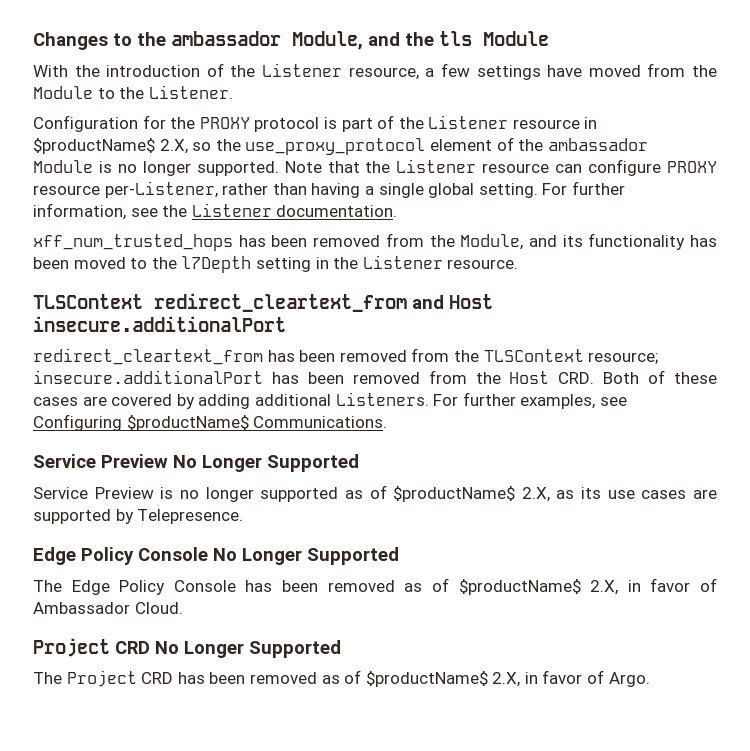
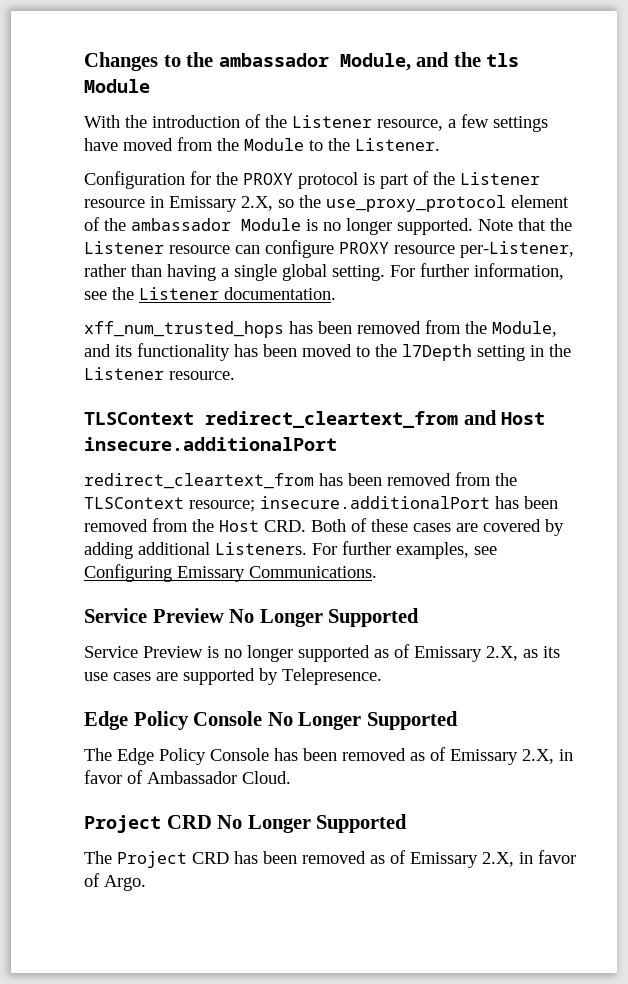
[33,138,155,154] $productName$ -> [169,196,237,212] Emissary
[126,415,249,431] $productName$ -> [177,566,245,582] Emissary
[393,486,516,502] $productName$ -> [414,646,482,662] Emissary
[458,579,581,595] $productName$ -> [450,749,518,765] Emissary
[365,671,488,687] $productName$ -> [410,852,478,868] Emissary

